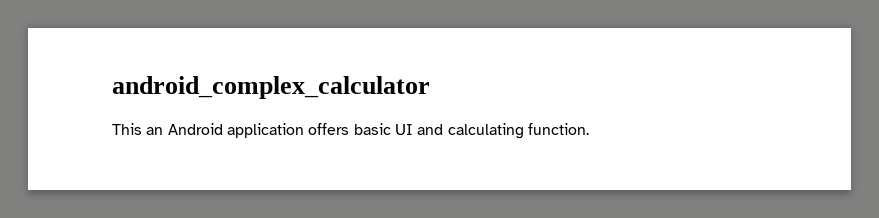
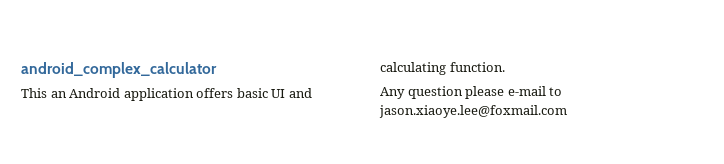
(589, 129) none -> [380,86,563,99] [379,105,567,118] // Any question please e-mail to jason.xiaoye.lee@foxmail.com

